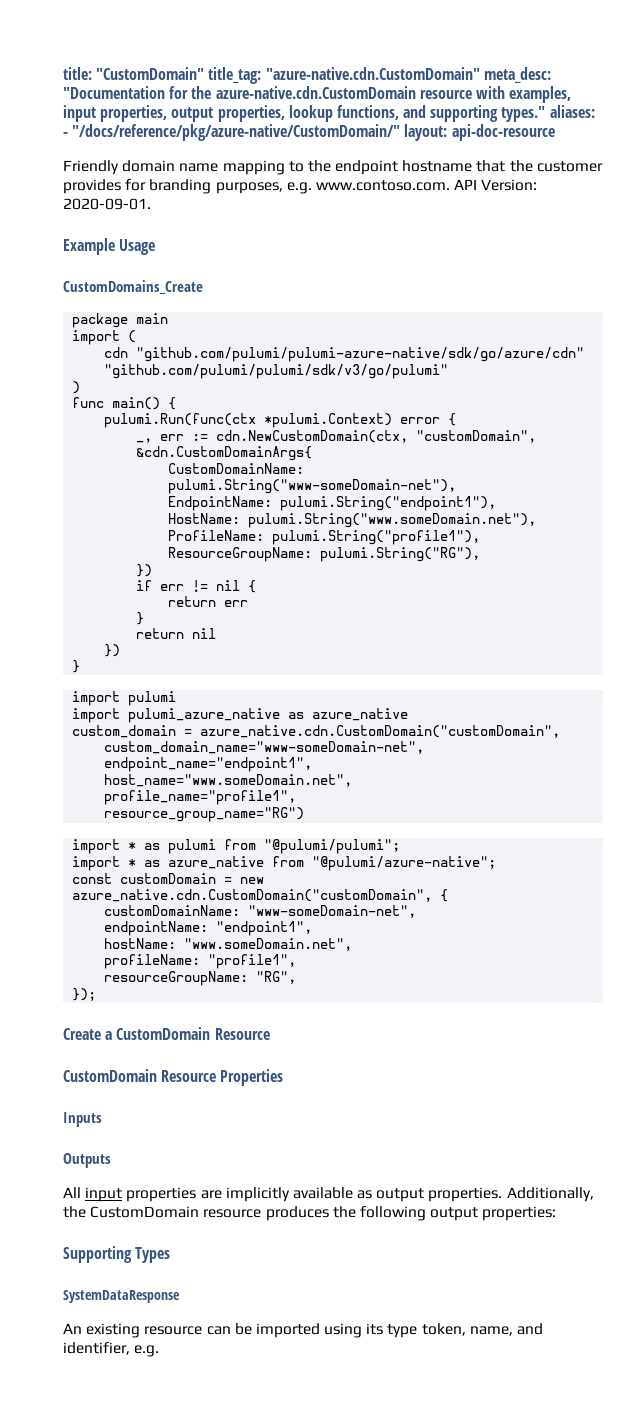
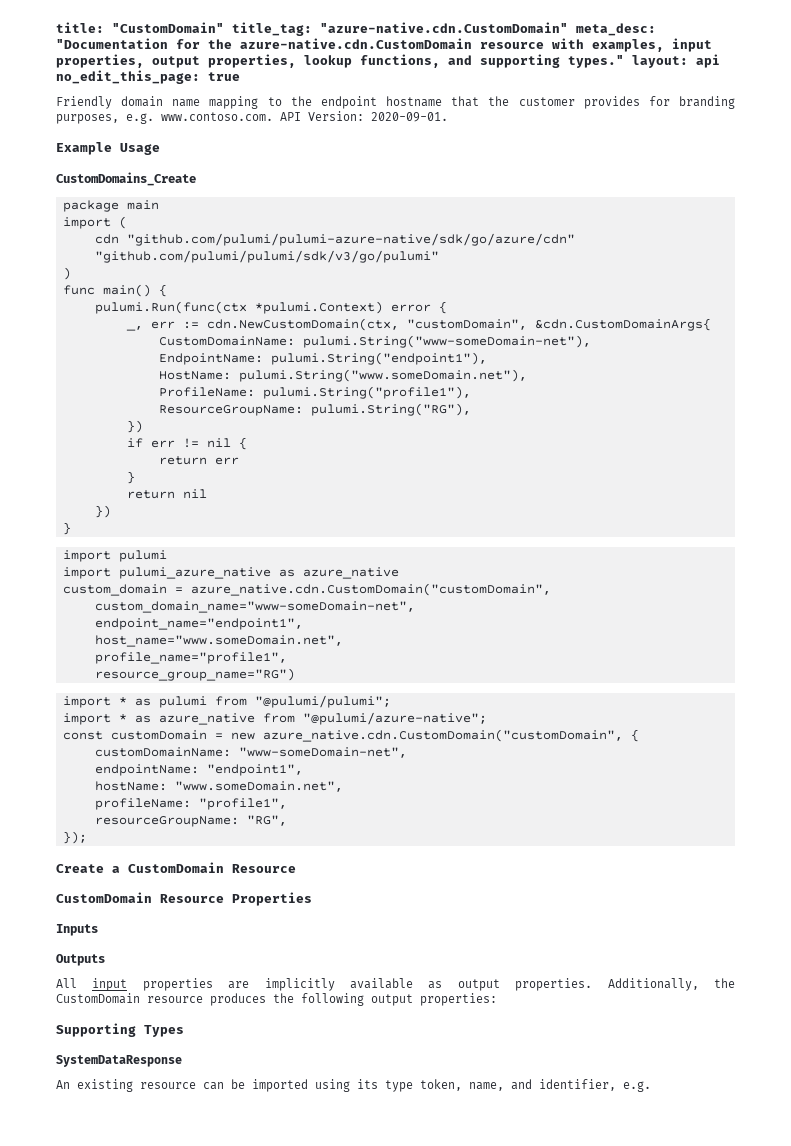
[549,105,595,118] [63,124,555,141] aliases: - "/docs/reference/pkg/azure-native/CustomDomain/" layout: api-doc-resource -> [632,54,720,68] [56,70,240,84] layout: api no_edit_this_page: true

